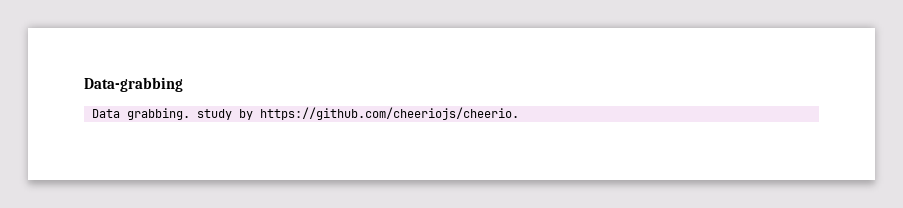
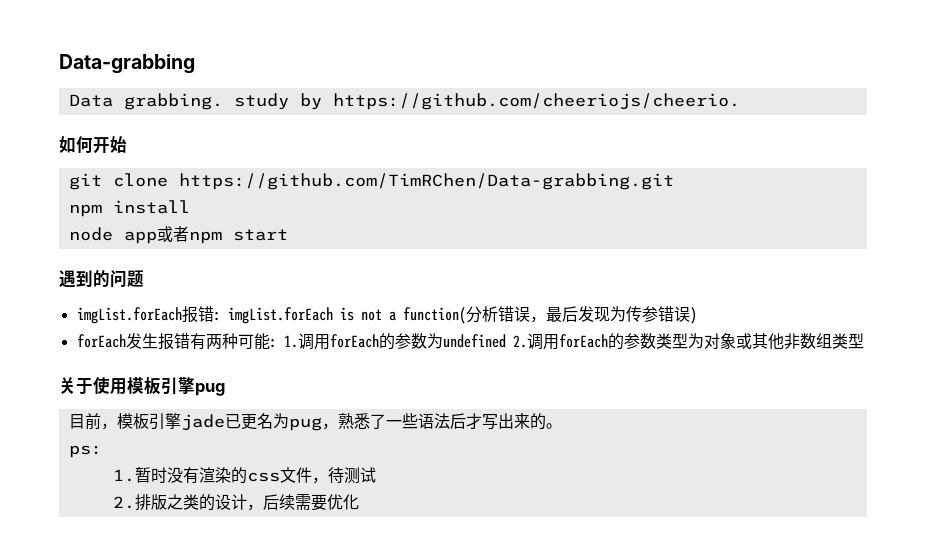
(519, 113) none -> [59,136,127,154] [68,173,674,190] [68,200,190,217] [68,226,288,244] [59,270,144,288] [76,306,697,324] [76,333,864,350] [59,377,225,396] [68,413,562,431] [68,445,102,458] [112,467,376,484] [112,494,359,511] // 如何开始 // git clone https://github.com/TimRChen/Data-grabbing.git // npm install // node app或者npm start // 遇到的问题 // imgList.forEach报错: imgList.forEach is not a function(分析错误，最后发现为传参错误) // forEach发生报错有两种可能: 1.调用forEach的参数为undefined 2.调用forEach的参数类型为对象或其他非数组类型 // 关于使用模板引擎pug // 目前，模板引擎jade已更名为pug，熟悉了一些语法后才写出来的。 // ps: // 1.暂时没有渲染的css文件，待测试 // 2.排版之类的设计，后续需要优化

